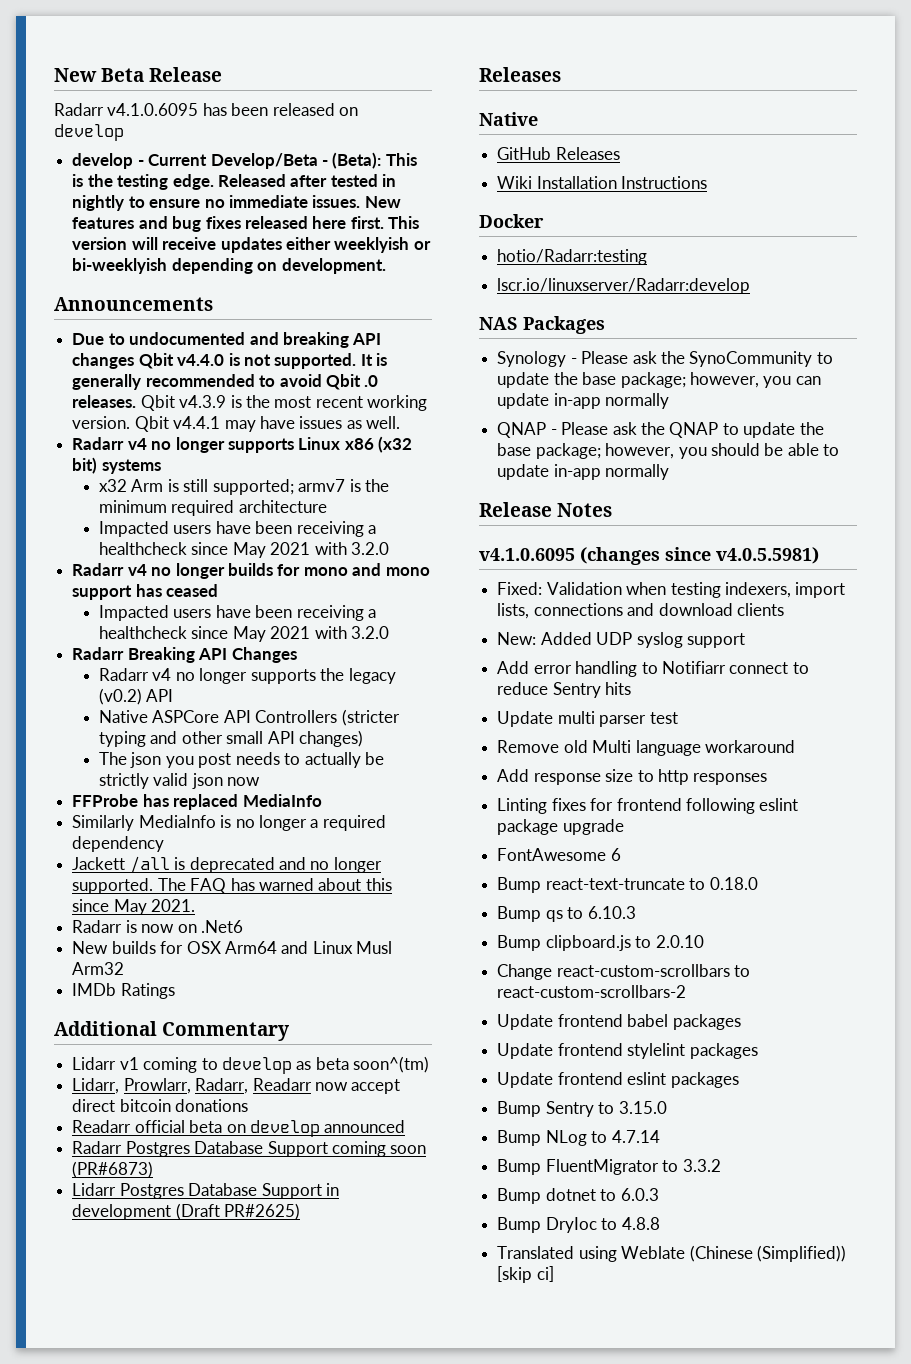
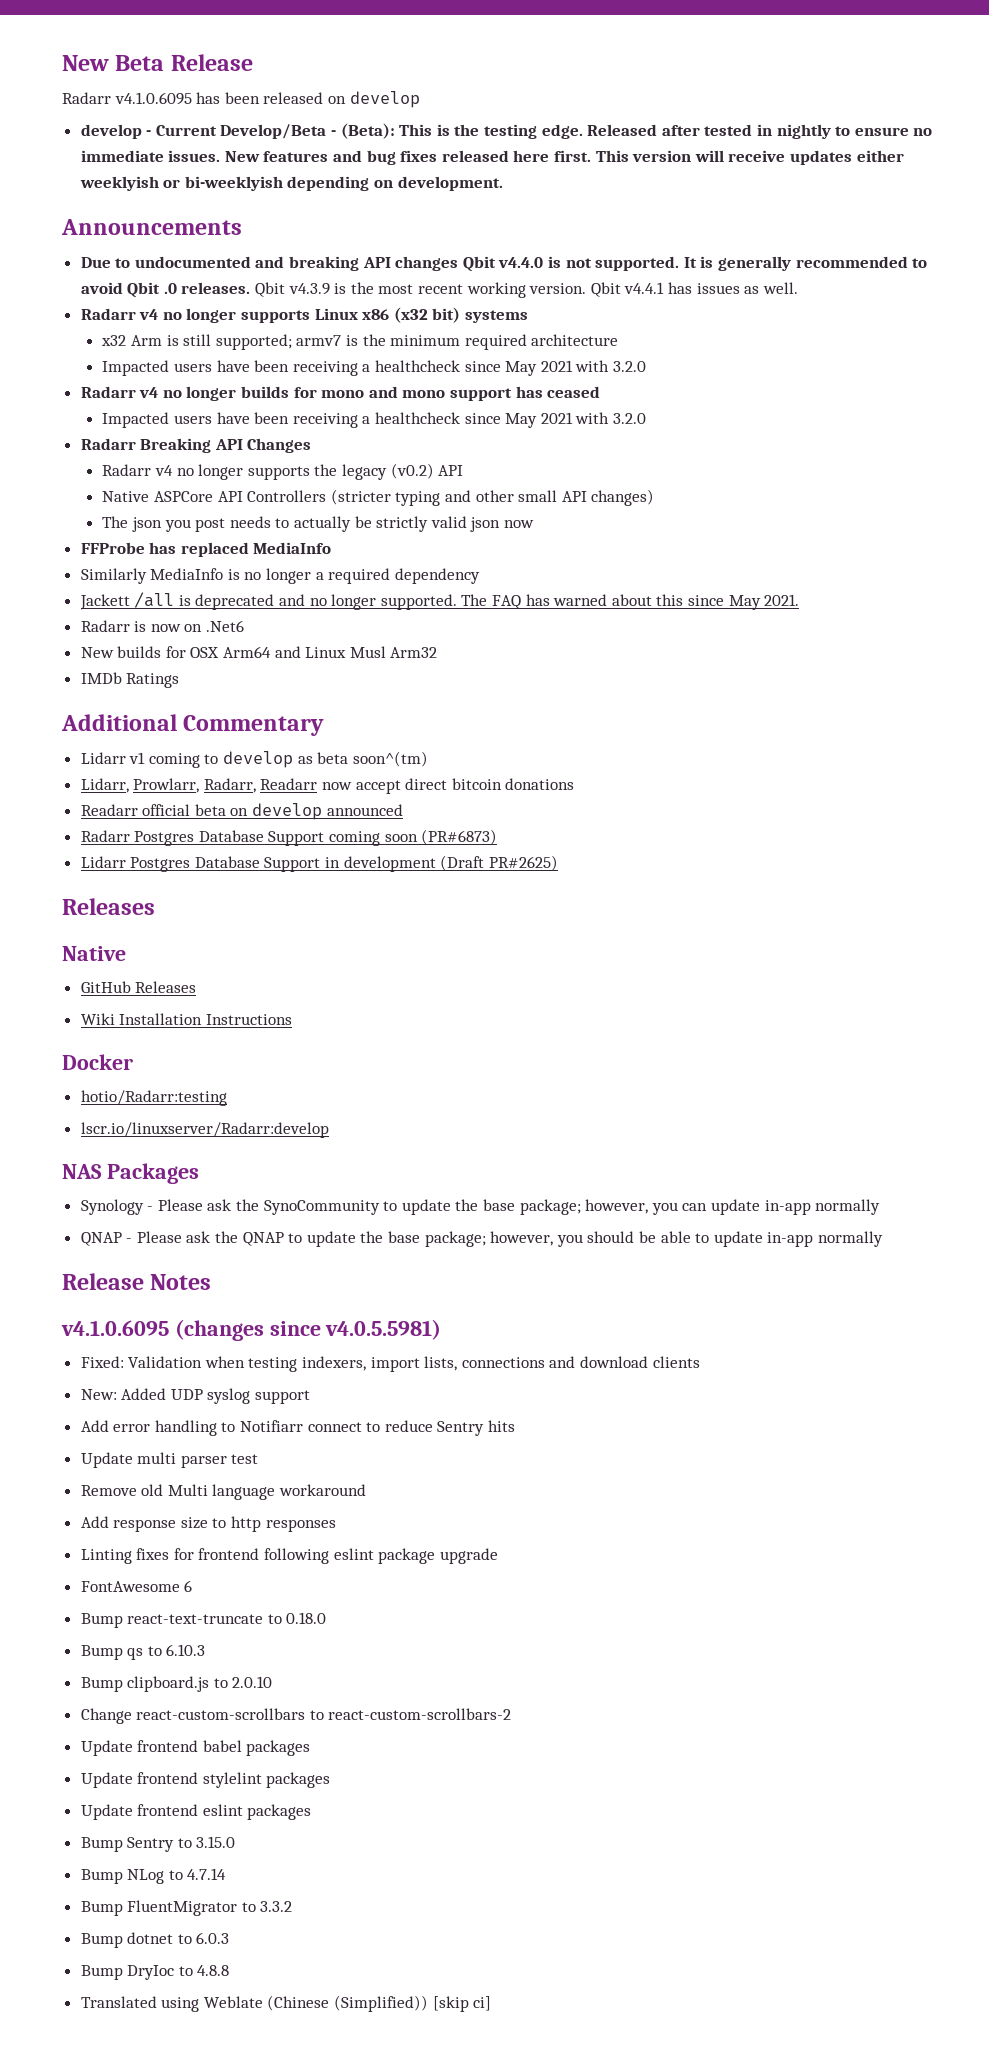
[224,416,295,432] may have -> [667,282,692,294] has

